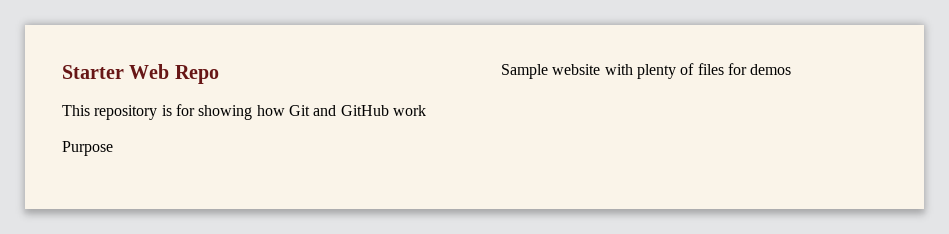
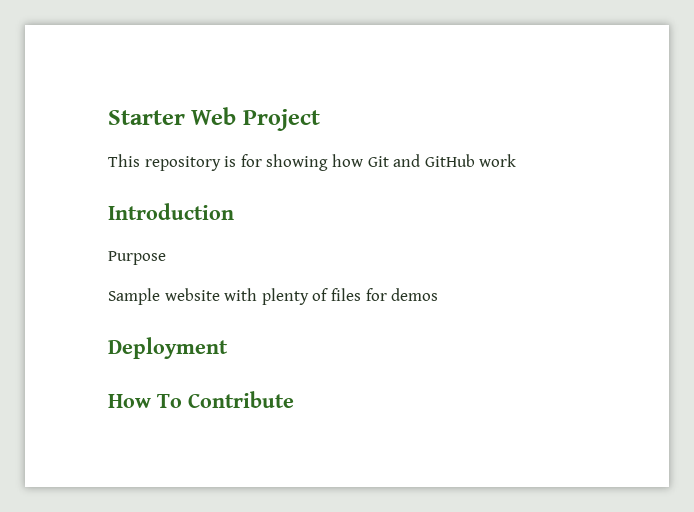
[174,65,219,84] Repo -> [242,109,320,131] Project
(426, 110) none -> [108,203,234,220] // Introduction
(792, 69) none -> [108,337,228,359] [108,391,294,408] // Deployment // How To Contribute

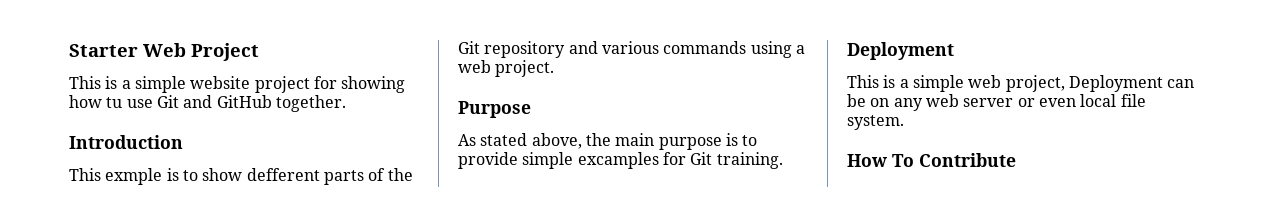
[144,156,237,171] repository is -> [105,76,310,93] is a simple website project
(363, 160) none -> [106,97,153,108] tu use
[479,154,517,167] work -> [275,95,346,112] together.
[108,251,166,265] [108,288,439,305] [108,337,228,359] Purpose // Sample website with plenty of files for demos // Deployment -> [69,168,413,185] [458,41,805,58] [458,60,555,77] [458,101,531,118] [458,133,758,150] [458,152,783,169] [847,42,954,60] [847,75,1195,92] [847,94,1146,111] [847,115,904,130] This exmple is to show defferent parts of the Git repository and various commands using a web project. // Purpose // As stated above, the main purpose is to provide simple excamples for Git training. // Deployment // This is a simple web project, Deployment can be on any web server or even local file system.

